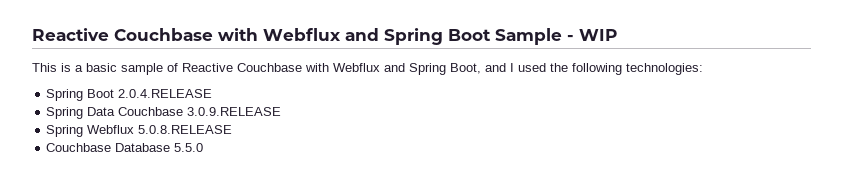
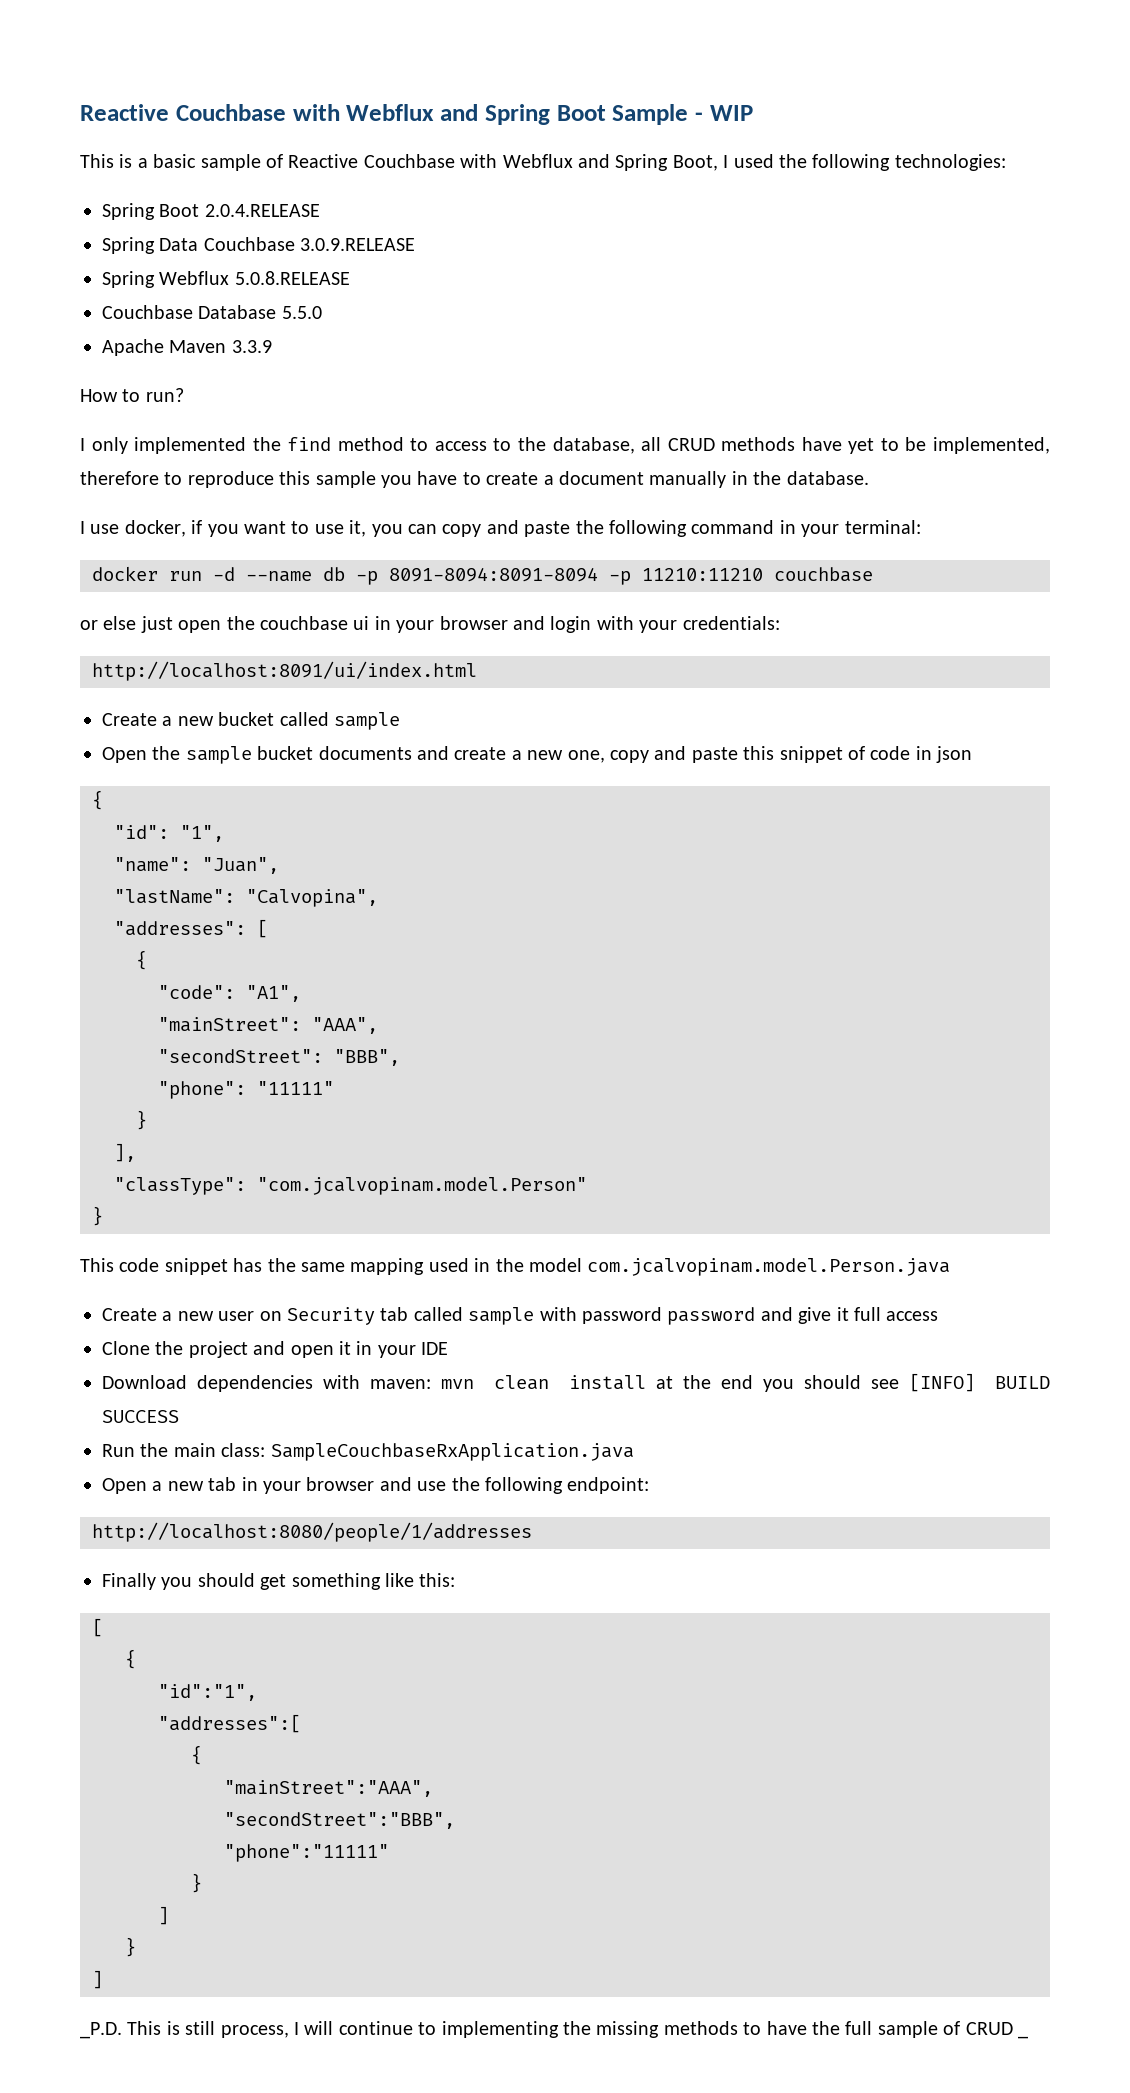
[485,63,506,72] and -> (718, 163) none
(204, 147) none -> [102,339,272,356] [80,388,184,402] [80,437,1050,454] [80,471,869,488] [80,520,921,537] [92,566,873,585] [80,616,780,633] [92,661,477,681] [102,712,400,730] [102,746,973,764] [92,790,103,810] [114,825,224,842] [114,857,279,874] [114,889,378,907] [114,919,268,938] [136,950,147,970] [158,985,301,1002] [158,1017,378,1034] [158,1049,400,1066] [158,1081,334,1099] [136,1110,147,1130] [114,1143,136,1162] [114,1177,587,1195] [92,1206,103,1226] [80,1258,951,1276] [102,1307,939,1325] [102,1341,449,1358] [102,1373,1050,1392] [102,1410,179,1423] [102,1443,634,1461] [102,1477,650,1494] [92,1522,532,1542] [102,1573,456,1590] [92,1618,103,1637] [125,1649,136,1669] [158,1684,257,1701] [158,1714,301,1733] [191,1745,202,1765] [224,1780,433,1797] [224,1812,455,1829] [224,1844,389,1862] [191,1873,202,1893] [158,1906,169,1925] [125,1937,136,1957] [92,1970,103,1989] [80,2021,1013,2039] [1017,2035,1028,2039] // Apache Maven 3.3.9 // How to run? // I only implemented the find method to access to the database, all CRUD methods have yet to be implemented, therefore to reproduce this sample you have to create a document manually in the database. // I use docker, if you want to use it, you can copy and paste the following command in your terminal: // docker run -d --name db -p 8091-8094:8091-8094 -p 11210:11210 couchbase // or else just open the couchbase ui in your browser and login with your credentials: // http://localhost:8091/ui/index.html // Create a new bucket called sample // Open the sample bucket documents and create a new one, copy and paste this snippet of code in json // { // "id": "1", // "name": "Juan", // "lastName": "Calvopina", // "addresses": [ // { // "code": "A1", // "mainStreet": "AAA", // "secondStreet": "BBB", // "phone": "11111" // } // ], // "classType": "com.jcalvopinam.model.Person" // } // This code snippet has the same mapping used in the model com.jcalvopinam.model.Person.java // Create a new user on Security tab called sample with password password and give it full access // Clone the project and open it in your IDE // Download dependencies with maven: mvn clean install at the end you should see [INFO] BUILD SUCCESS // Run the main class: SampleCouchbaseRxApplication.java // Open a new tab in your browser and use the following endpoint: // http://localhost:8080/people/1/addresses // Finally you should get something like this: // [ // { // "id":"1", // "addresses":[ // { // "mainStreet":"AAA", // "secondStreet":"BBB", // "phone":"11111" // } // ] // } // ] // _P.D. This is still process, I will continue to implementing the missing methods to have the full sample of CRUD _

